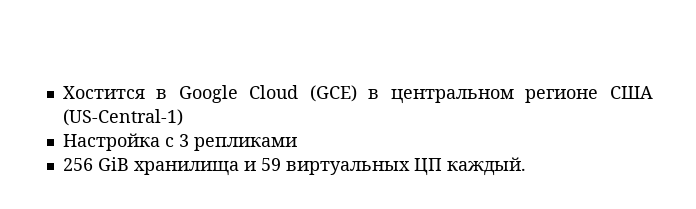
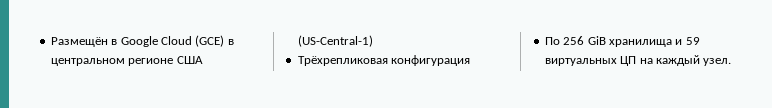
[62,86,145,99] Хостится -> [50,37,108,47] Размещён
[62,133,297,151] Настройка с 3 репликами // -> [297,55,471,66] [544,37,560,45] Трёхрепликовая конфигурация // По
[446,157,526,176] каждый. -> [639,55,732,66] на каждый узел.

